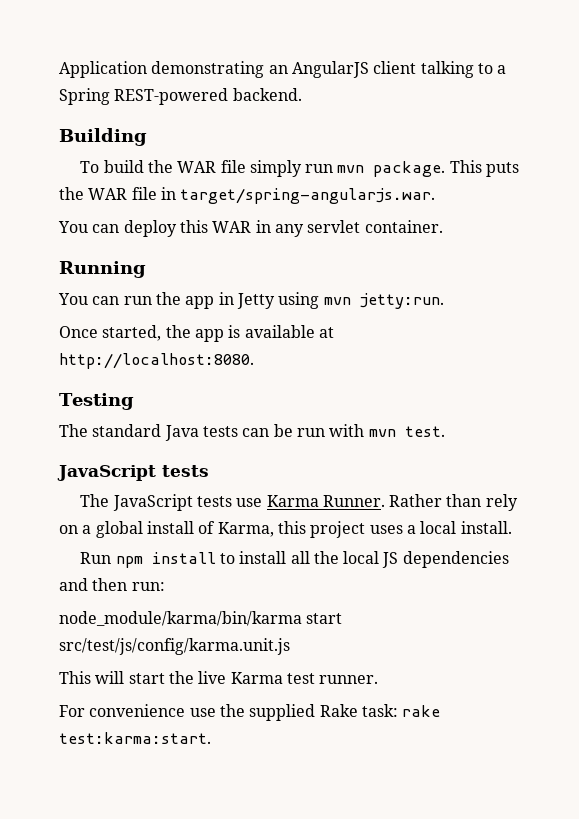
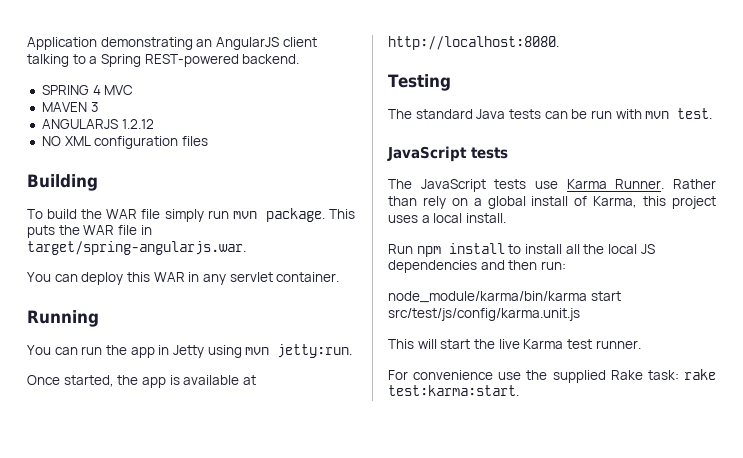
(302, 94) none -> [41,85,134,95] [41,102,98,112] [41,119,154,129] [41,136,208,149] // SPRING 4 MVC // MAVEN 3 // ANGULARJS 1.2.12 // NO XML configuration files

